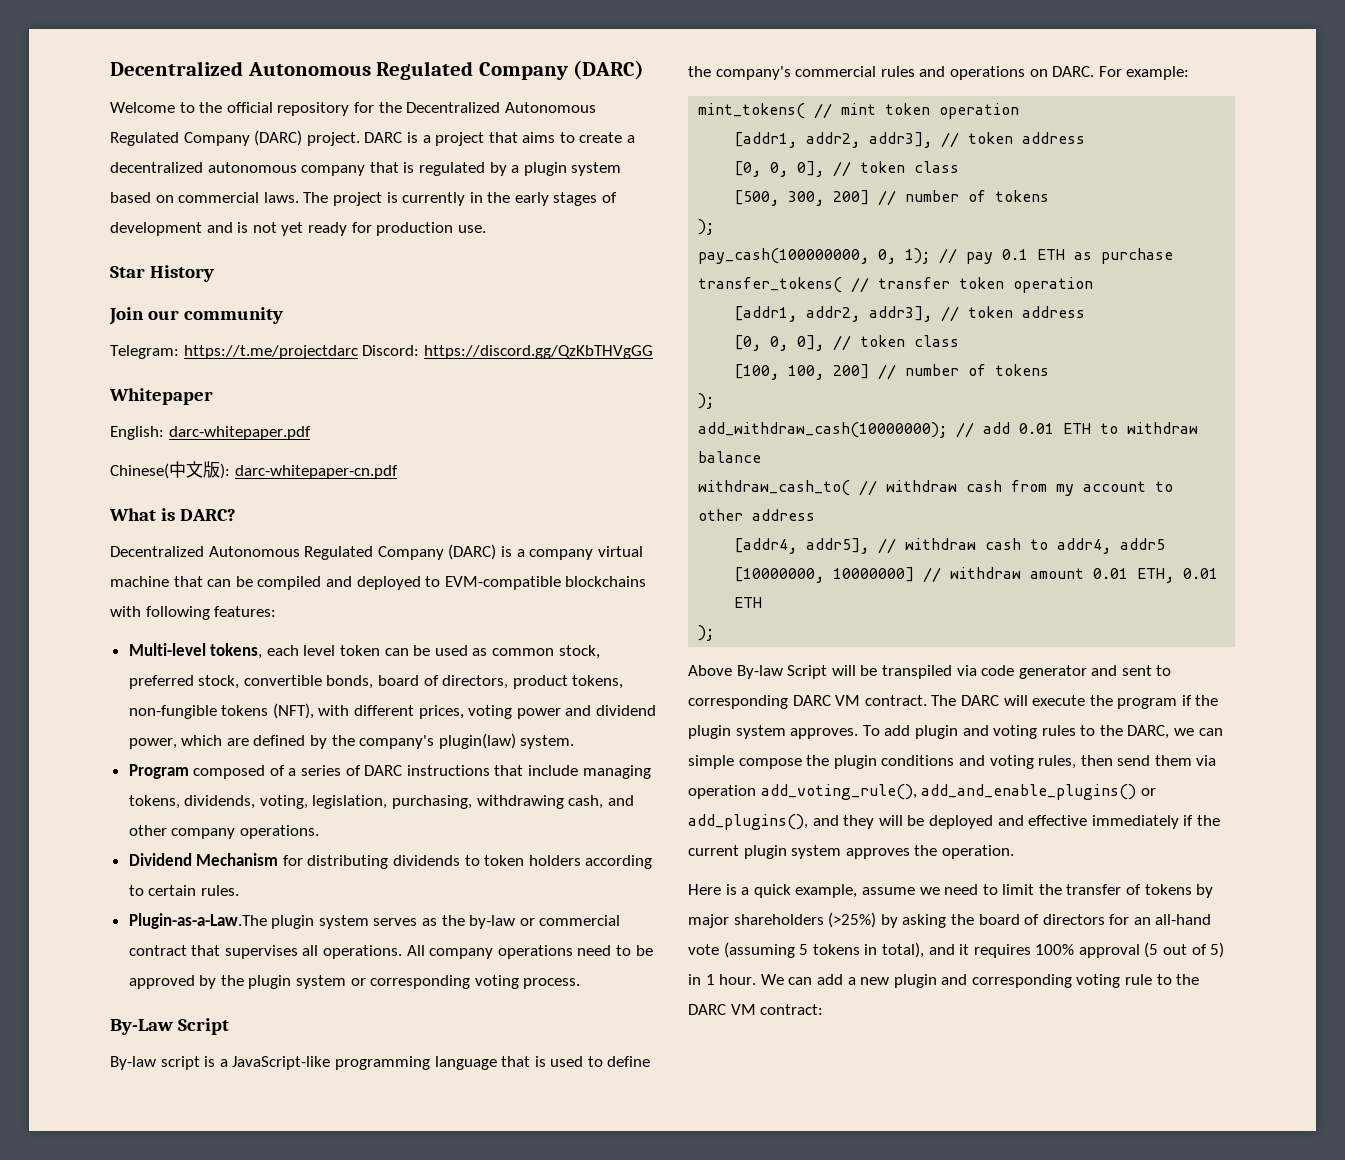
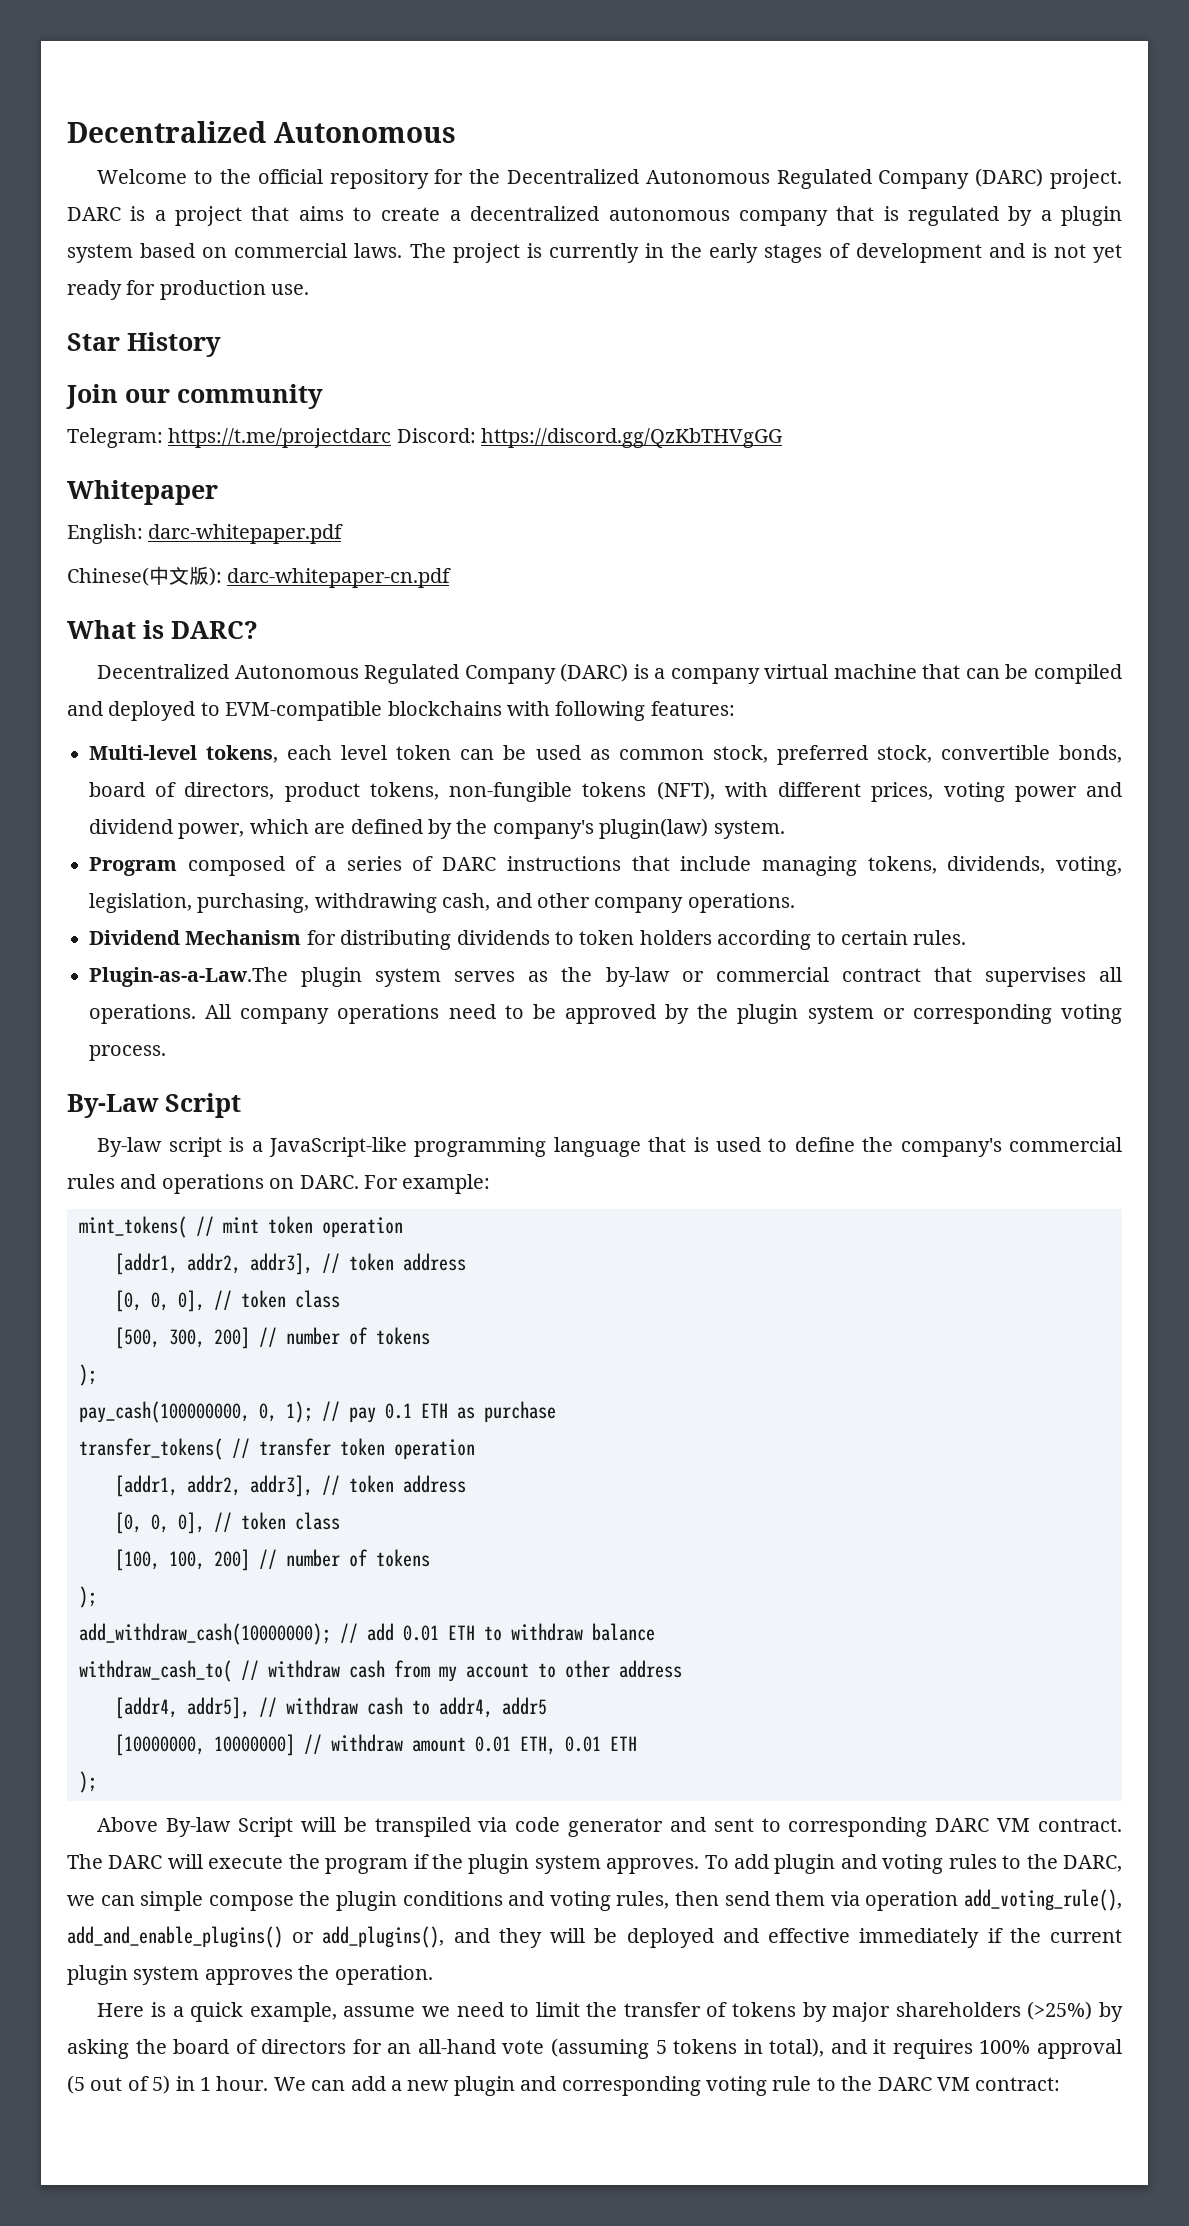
[110,60,645,80] Decentralized Autonomous Regulated Company (DARC) -> [67,121,456,143] Decentralized Autonomous

